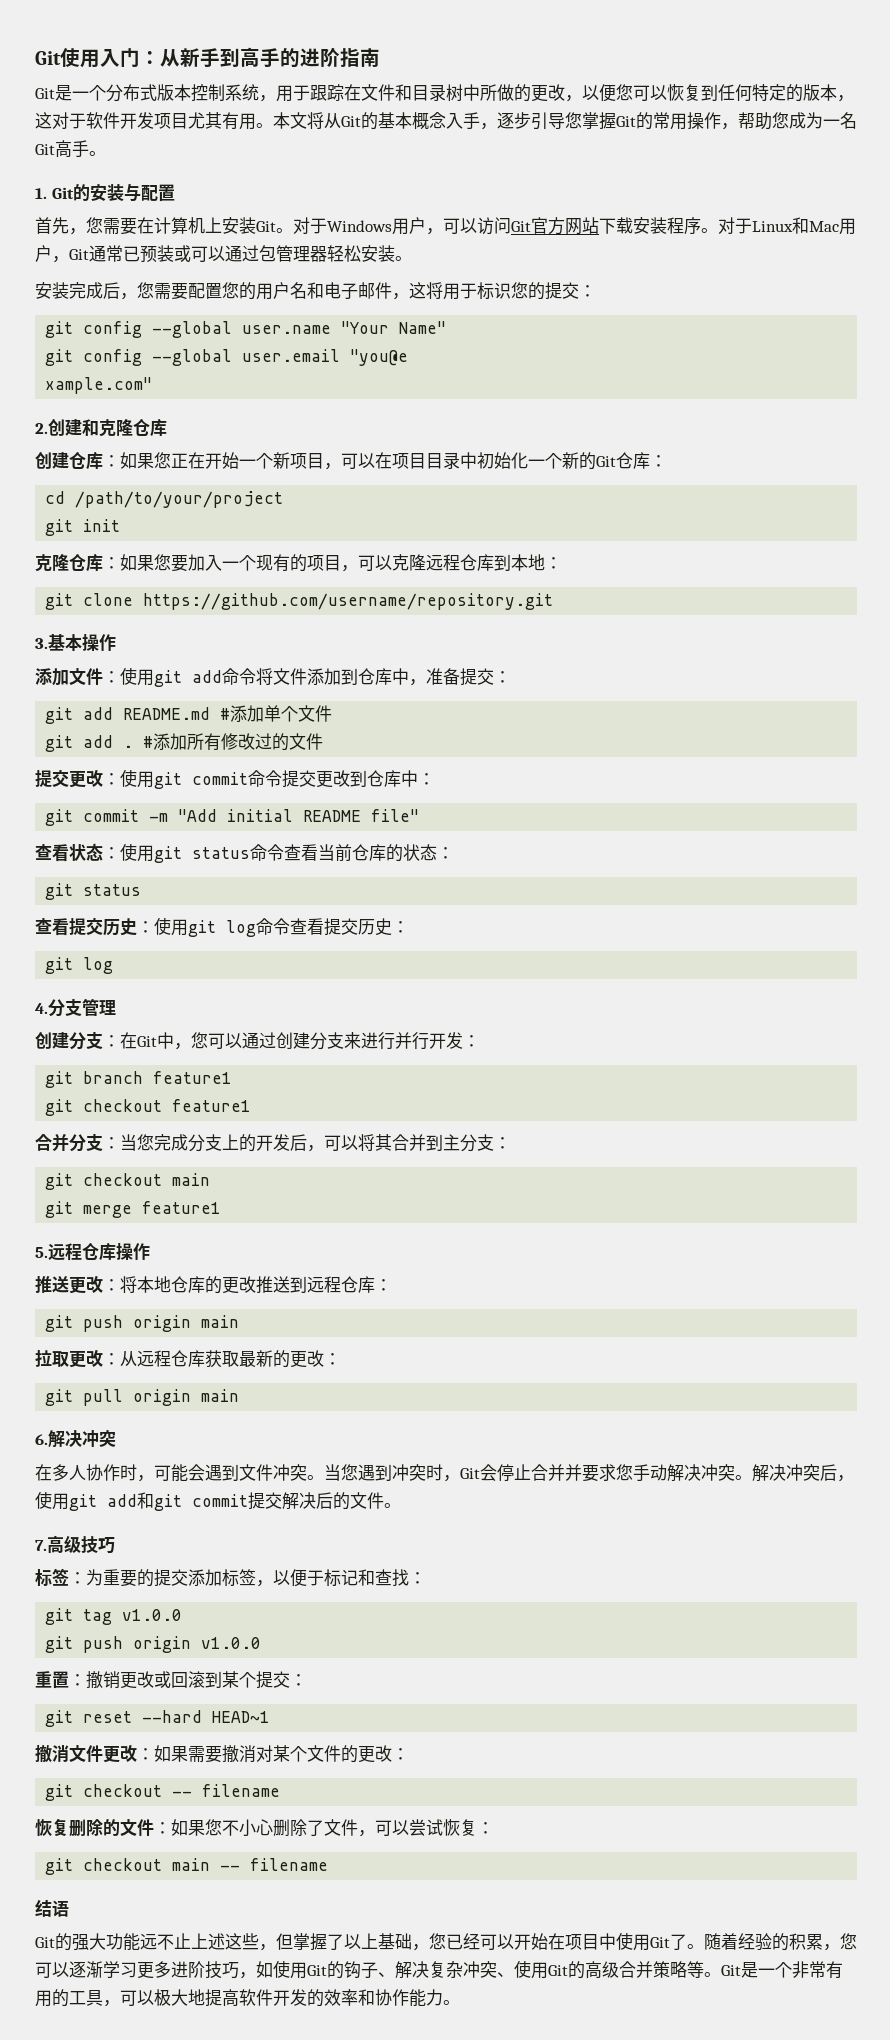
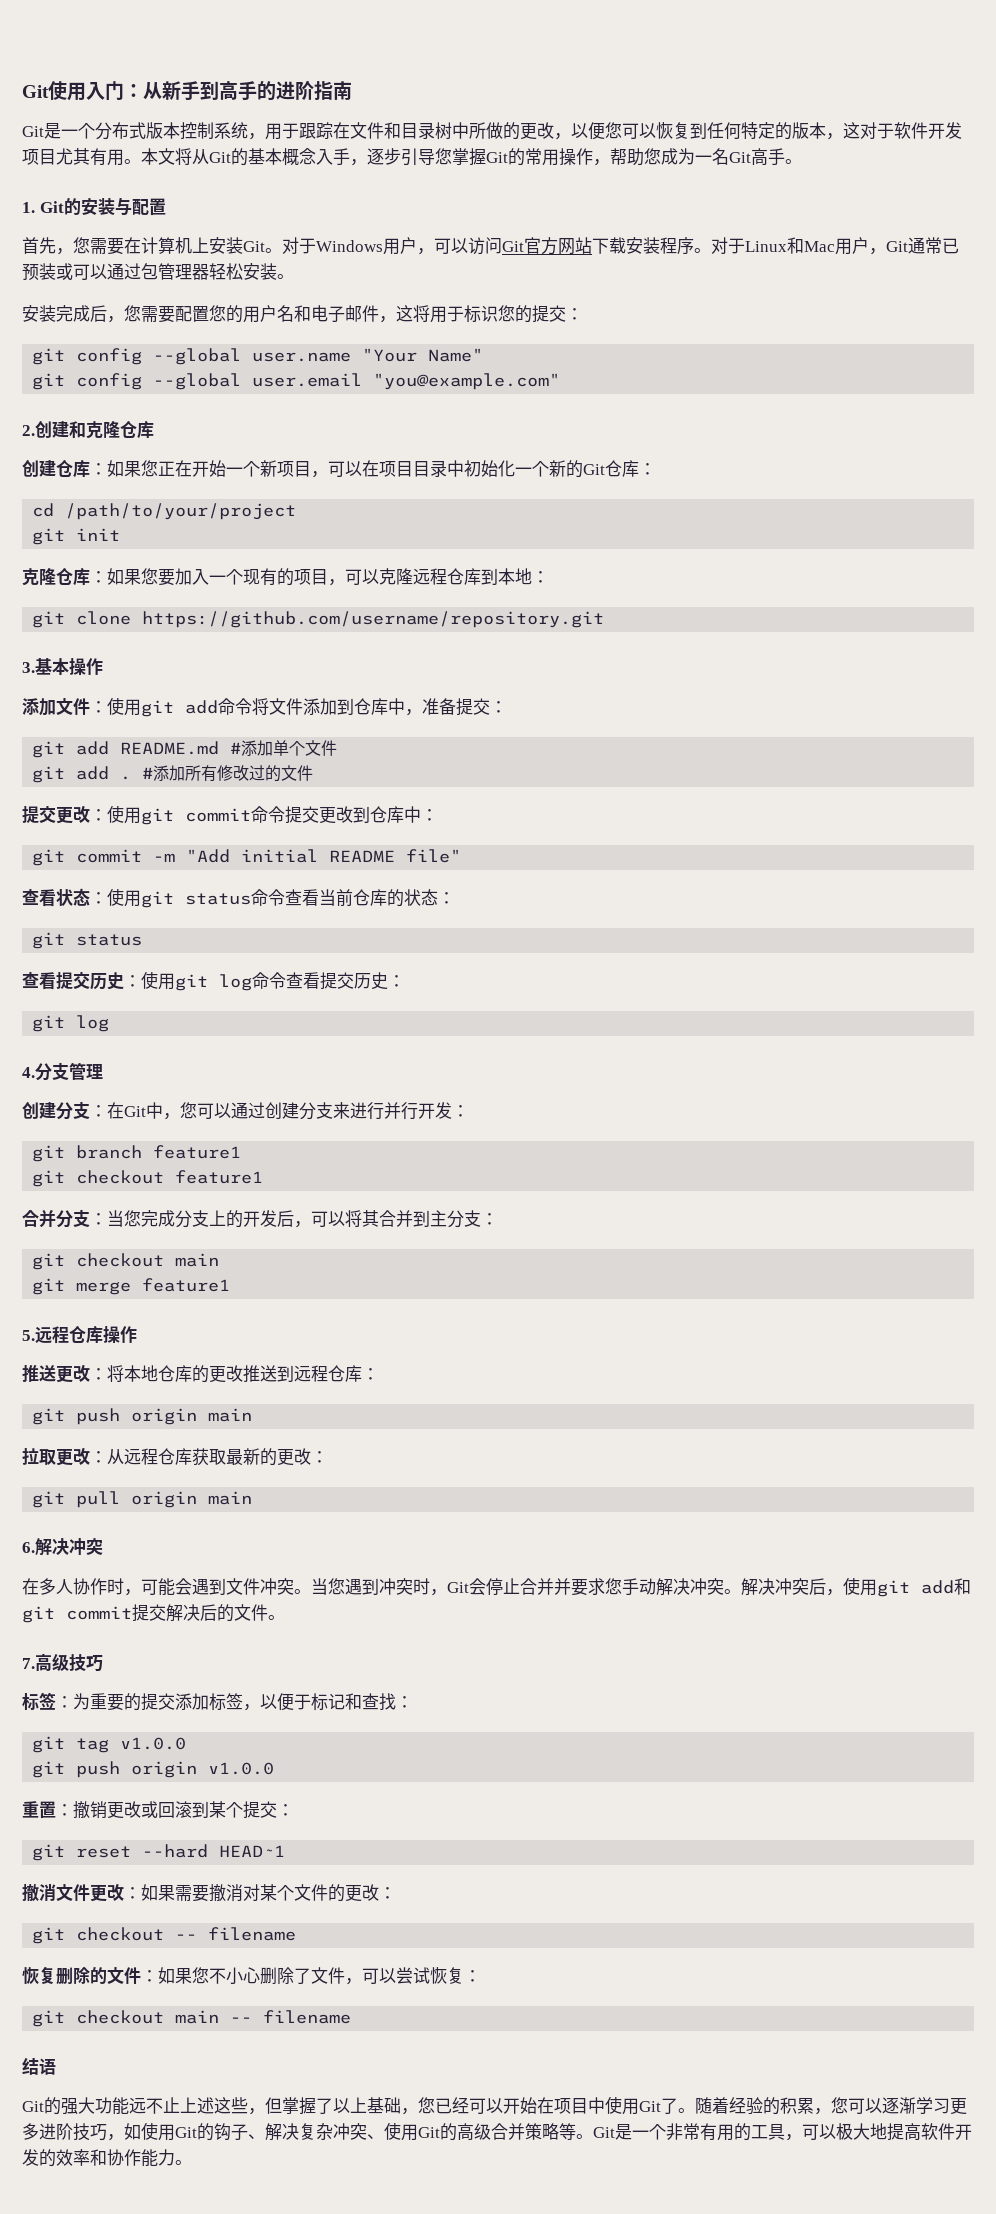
[350,349,409,366] [45,377,153,394] "you@e // xample.com" -> [373,373,561,390] "you@example.com"

